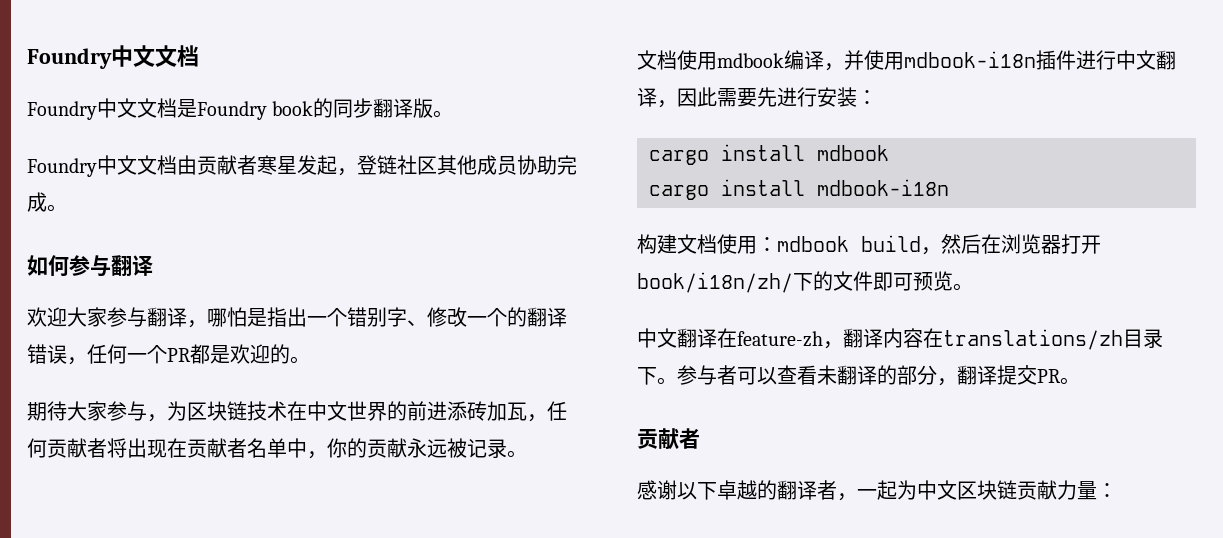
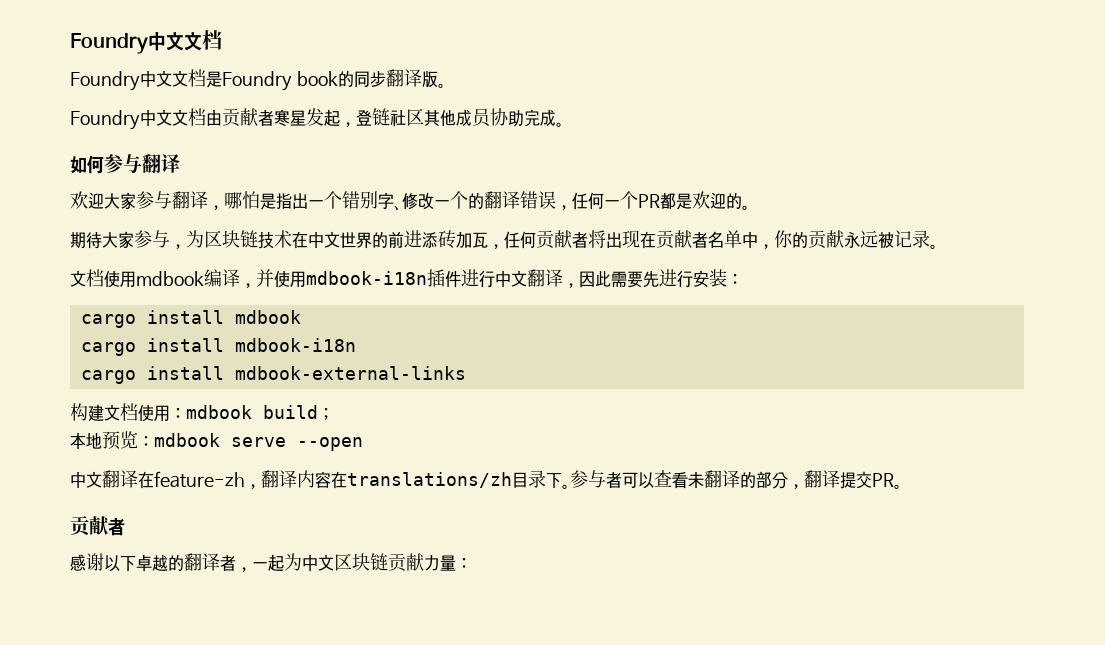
(949, 187) none -> [80,366,466,384] // cargo install mdbook-external-links
[921,234,1101,255] [637,271,973,293] ，然后在浏览器打开book/i18n/zh/下的文件即可预览。 -> [318,407,334,420] [70,431,363,451] ； // 本地预览：mdbook serve --open

